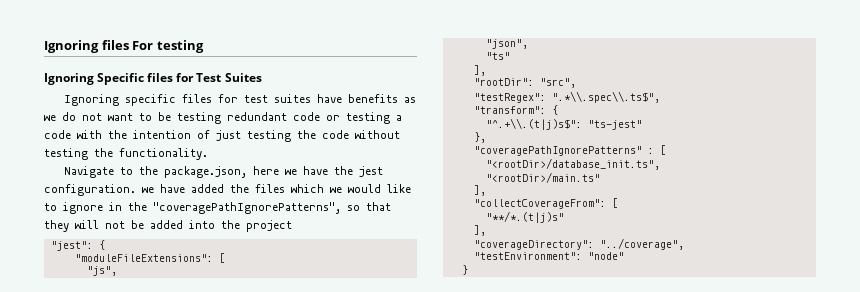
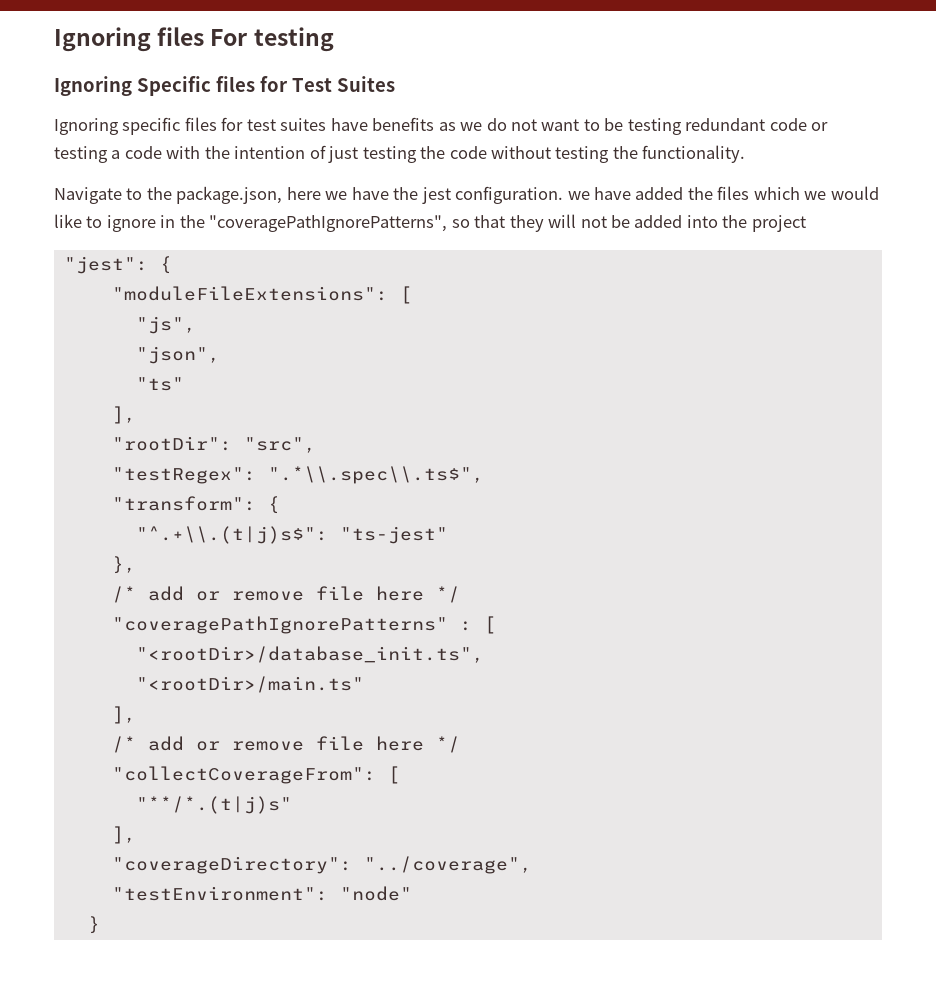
(486, 137) none -> [111,586,460,603] // /* add or remove file here */
(486, 190) none -> [111,736,460,753] // /* add or remove file here */

